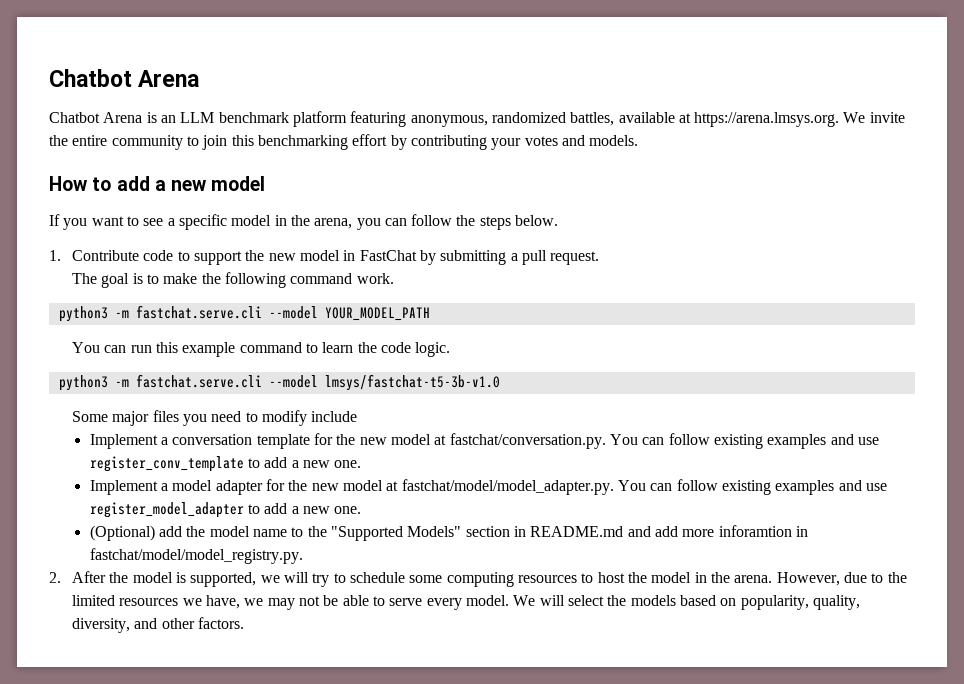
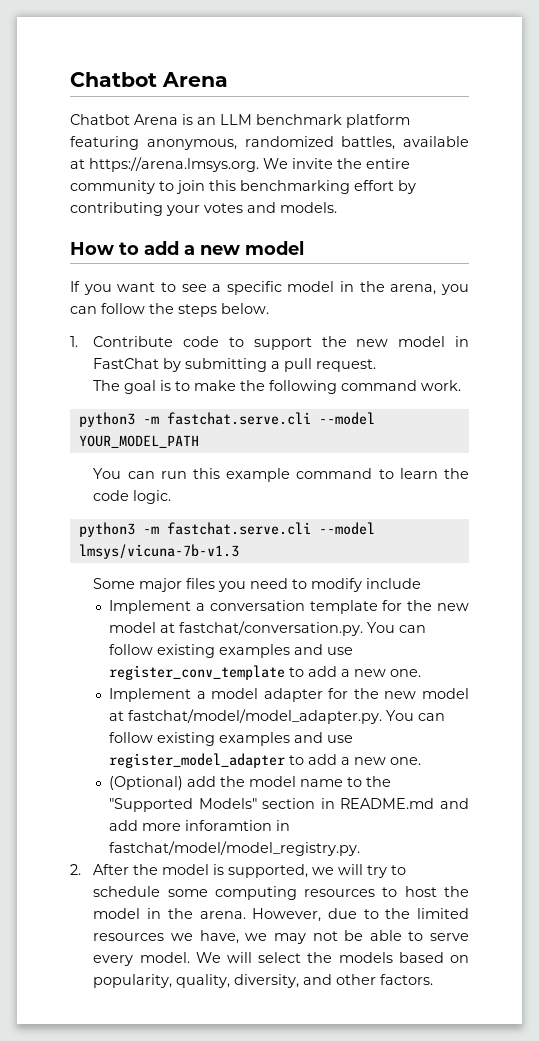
[324,374,500,391] lmsys/fastchat-t5-3b-v1.0 -> [78,544,239,559] lmsys/vicuna-7b-v1.3

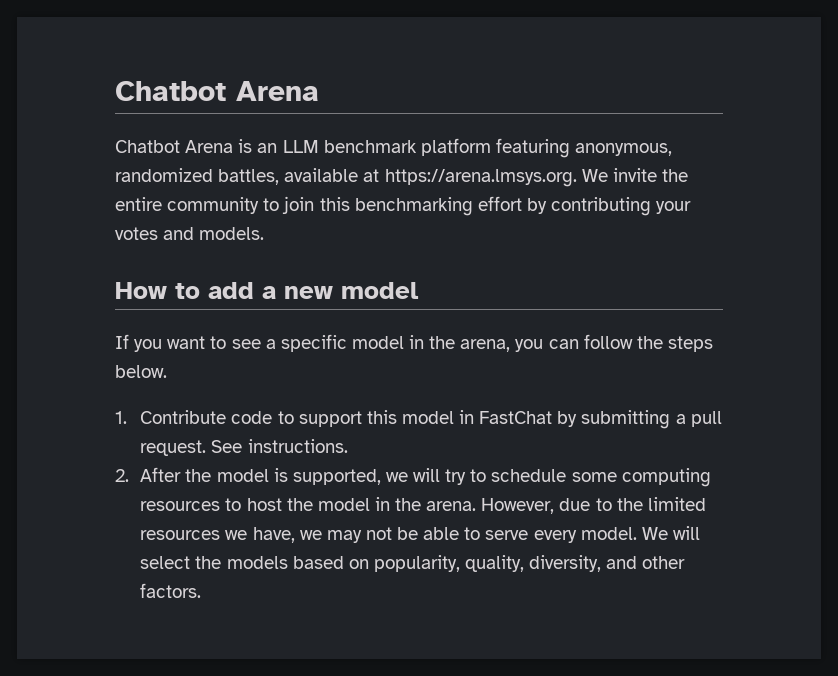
[321,336,389,347] the new -> [366,410,397,424] this
[93,380,462,394] [78,412,375,427] [78,435,199,448] [93,468,470,482] [93,490,172,504] [78,522,375,537] [78,544,239,559] [93,578,422,592] [109,600,469,614] [109,621,427,636] [109,644,354,658] [109,665,422,680] [109,688,469,702] [109,709,446,724] [109,732,354,746] [109,753,422,768] [109,776,392,790] [109,798,469,812] [109,820,291,831] [109,841,361,856] // The goal is to make the following command work. // python3 -m fastchat.serve.cli --model YOUR_MODEL_PATH // You can run this example command to learn the code logic. // python3 -m fastchat.serve.cli --model lmsys/vicuna-7b-v1.3 // Some major files you need to modify include // Implement a conversation template for the new model at fastchat/conversation.py. You can follow existing examples and use register_conv_template to add a new one. // Implement a model adapter for the new model at fastchat/model/model_adapter.py. You can follow existing examples and use register_model_adapter to add a new one. // (Optional) add the model name to the "Supported Models" section in README.md and add more inforamtion in fastchat/model/model_registry.py. -> [211,439,348,453] See instructions.

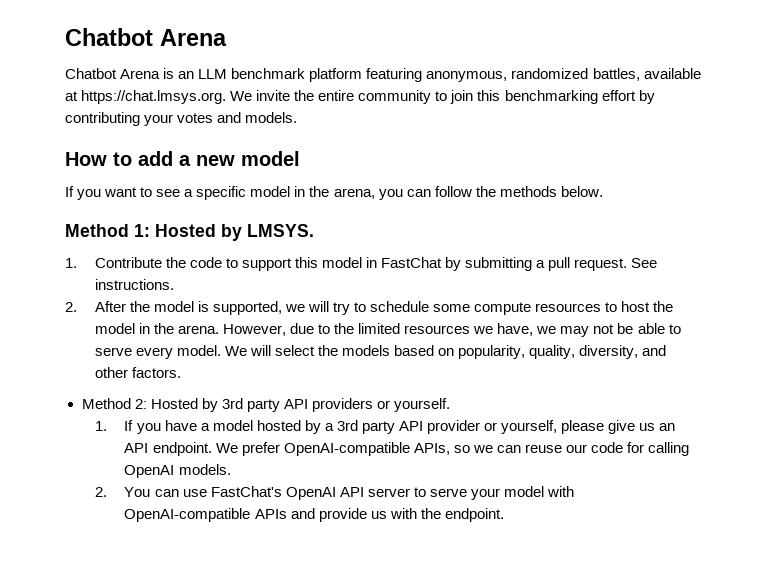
[384,169,577,187] https://arena.lmsys.org. -> [81,90,227,104] https://chat.lmsys.org.
[667,336,713,352] steps -> [499,186,557,197] methods
(167, 371) none -> [65,224,314,241] // Method 1: Hosted by LMSYS.
(227, 417) none -> [165,257,186,268] the
[621,468,711,487] computing -> [474,302,532,315] compute
(202, 590) none -> [81,398,450,412] [94,420,676,434] [124,442,690,456] [124,464,231,478] [94,486,575,500] [124,508,504,522] // Method 2: Hosted by 3rd party API providers or yourself. // 1. If you have a model hosted by a 3rd party API provider or yourself, please give us an API endpoint. We prefer OpenAI-compatible APIs, so we can reuse our code for calling OpenAI models. // 2. You can use FastChat's OpenAI API server to serve your model with OpenAI-compatible APIs and provide us with the endpoint.

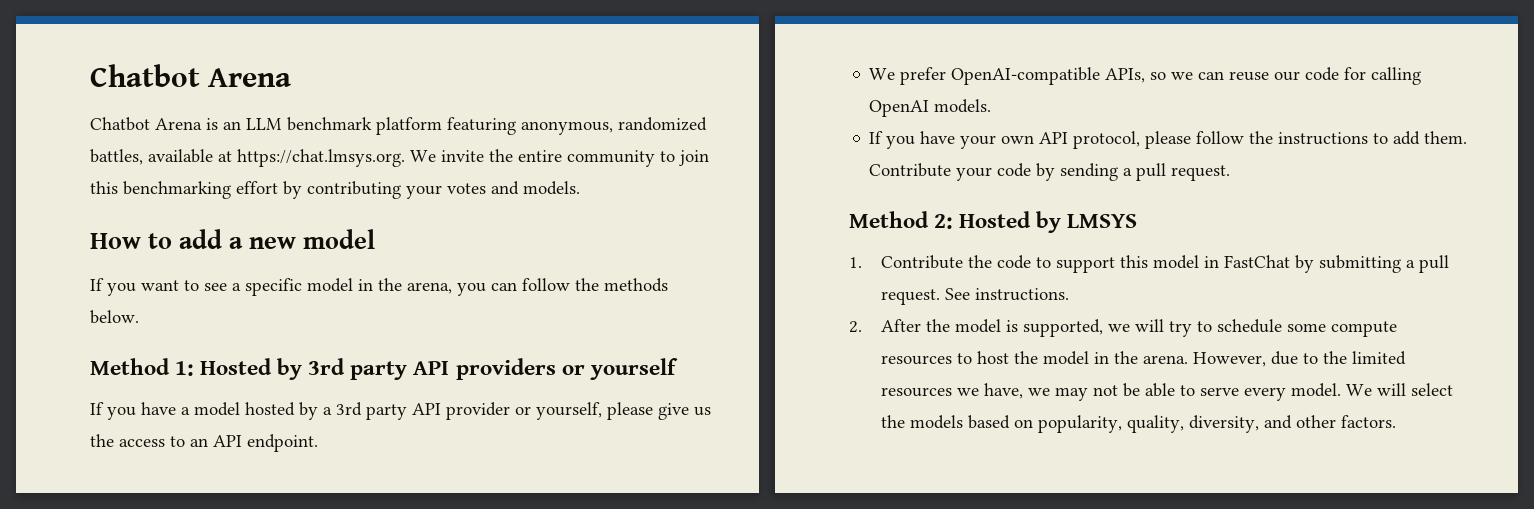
[247,224,314,237] LMSYS. -> [308,358,678,380] [90,402,711,420] [90,434,318,452] [869,67,1422,85] [869,99,992,117] [869,131,1468,149] [869,163,1231,181] [849,211,1138,233] 3rd party API providers or yourself // If you have a model hosted by a 3rd party API provider or yourself, please give us the access to an API endpoint. // We prefer OpenAI-compatible APIs, so we can reuse our code for calling OpenAI models. // If you have your own API protocol, please follow the instructions to add them. Contribute your code by sending a pull request. // Method 2: Hosted by LMSYS
[81,398,450,412] [94,420,676,434] [124,442,690,456] [124,464,231,478] [94,486,575,500] [124,508,504,522] // Method 2: Hosted by 3rd party API providers or yourself. // 1. If you have a model hosted by a 3rd party API provider or yourself, please give us an API endpoint. We prefer OpenAI-compatible APIs, so we can reuse our code for calling OpenAI models. // 2. You can use FastChat's OpenAI API server to serve your model with OpenAI-compatible APIs and provide us with the endpoint. -> (1396, 421) none

